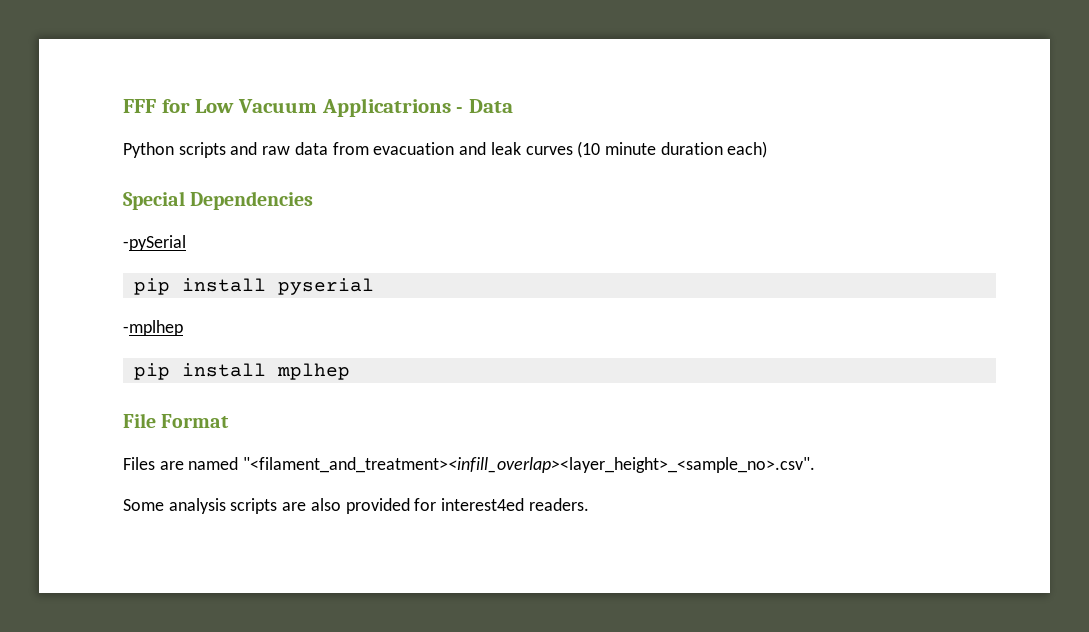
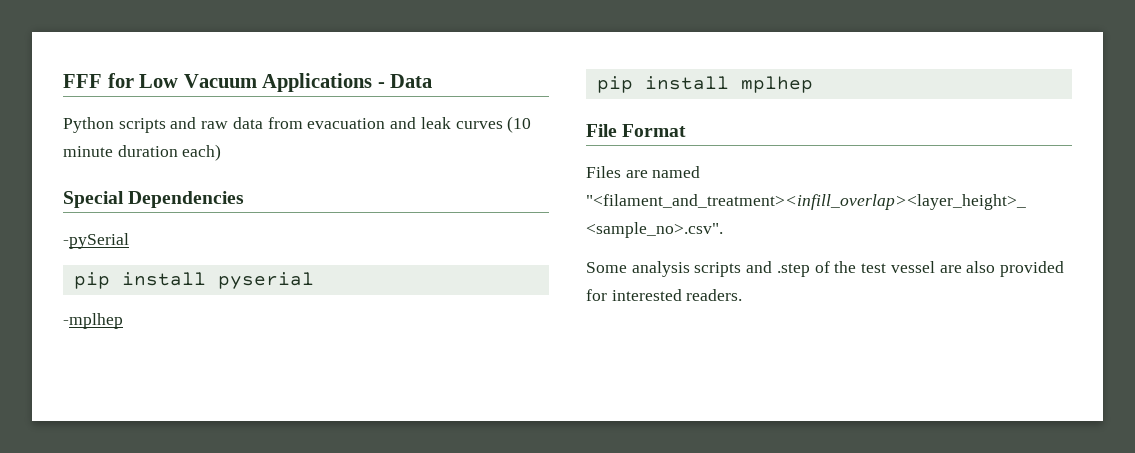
[321,98,451,117] Applicatrions -> [262,73,373,92] Applications
(278, 506) none -> [746,261,935,277] and .step of the test vessel
[441,498,525,511] interest4ed -> [611,289,682,301] interested

